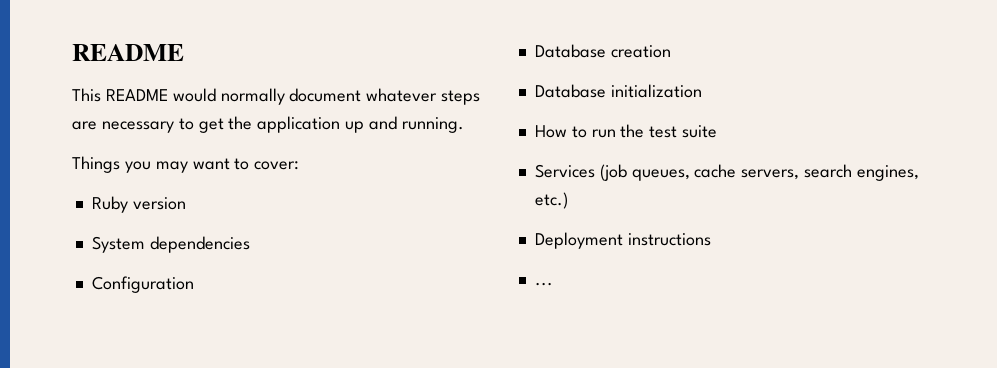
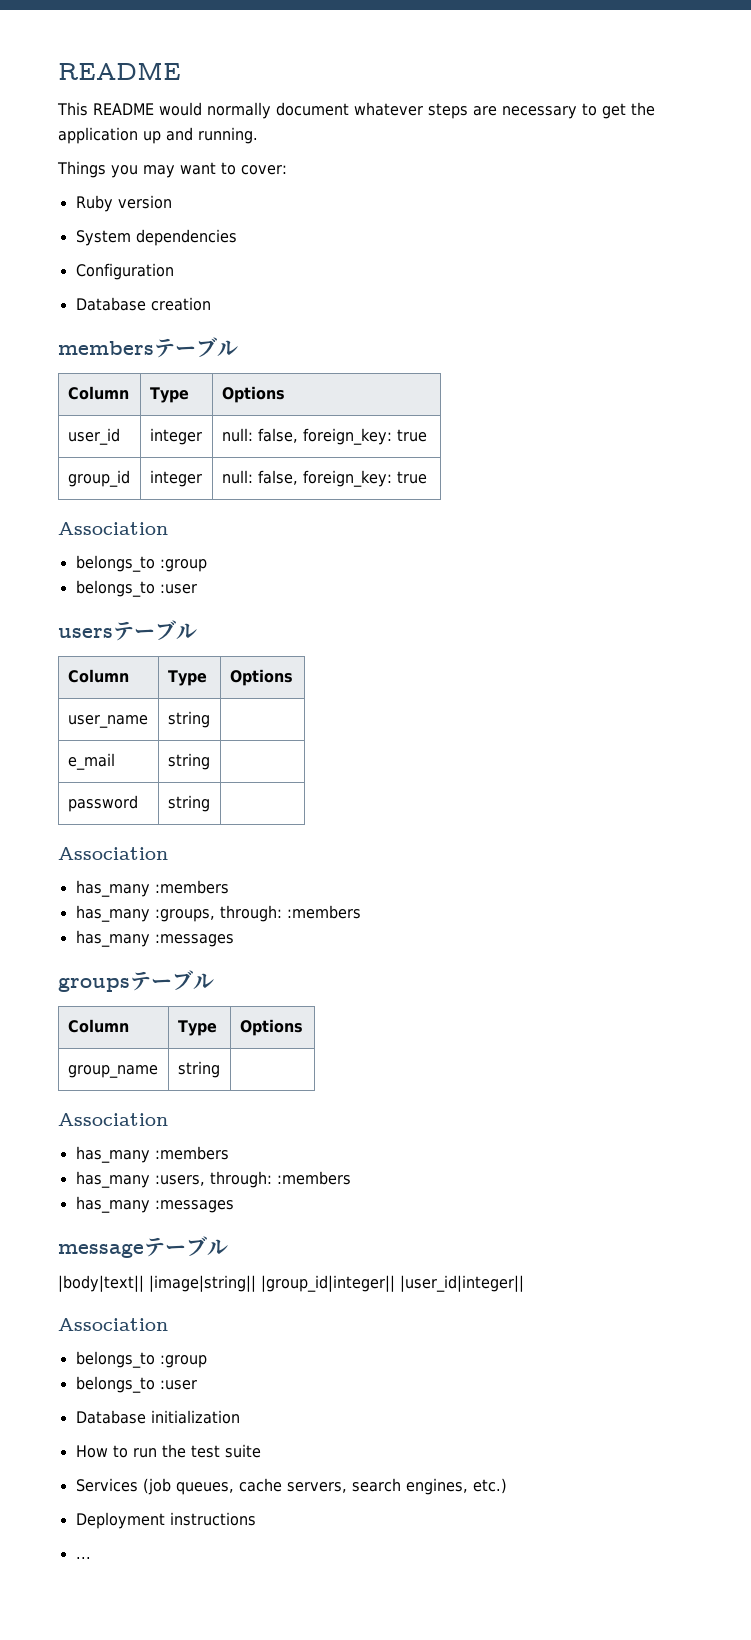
(671, 51) none -> [58,337,238,358] [67,386,129,400] [149,387,189,403] [221,386,285,403] [67,428,120,445] [149,428,202,445] [221,428,427,445] [67,470,130,487] [149,470,202,487] [221,470,427,487] [58,522,168,535] [75,555,207,572] [75,580,197,597] [58,620,197,641] [67,669,129,683] [167,670,207,686] [229,669,293,686] [67,715,148,728] [167,711,210,728] [67,753,115,770] [167,753,210,770] [67,795,138,812] [167,795,210,812] [58,847,168,860] [75,880,229,897] [75,905,361,922] [75,930,234,947] [58,970,214,992] [67,1019,129,1033] [177,1020,217,1036] [239,1019,303,1036] [67,1065,158,1078] [177,1061,220,1078] [58,1113,168,1126] [75,1146,229,1163] [75,1171,351,1188] [75,1196,234,1213] [58,1236,228,1258] [58,1275,524,1292] [58,1318,168,1331] [75,1351,207,1368] [75,1376,197,1393] // membersテーブル // Column | Type | Options // user_id | integer | null: false, foreign_key: true // group_id | integer | null: false, foreign_key: true // Association // belongs_to :group // belongs_to :user // usersテーブル // Column | Type | Options // user_name | string | // e_mail | string | // password | string | // Association // has_many :members // has_many :groups, through: :members // has_many :messages // groupsテーブル // Column | Type | Options // group_name | string | // Association // has_many :members // has_many :users, through: :members // has_many :messages // messageテーブル // |body|text|| |image|string|| |group_id|integer|| |user_id|integer|| // Association // belongs_to :group // belongs_to :user

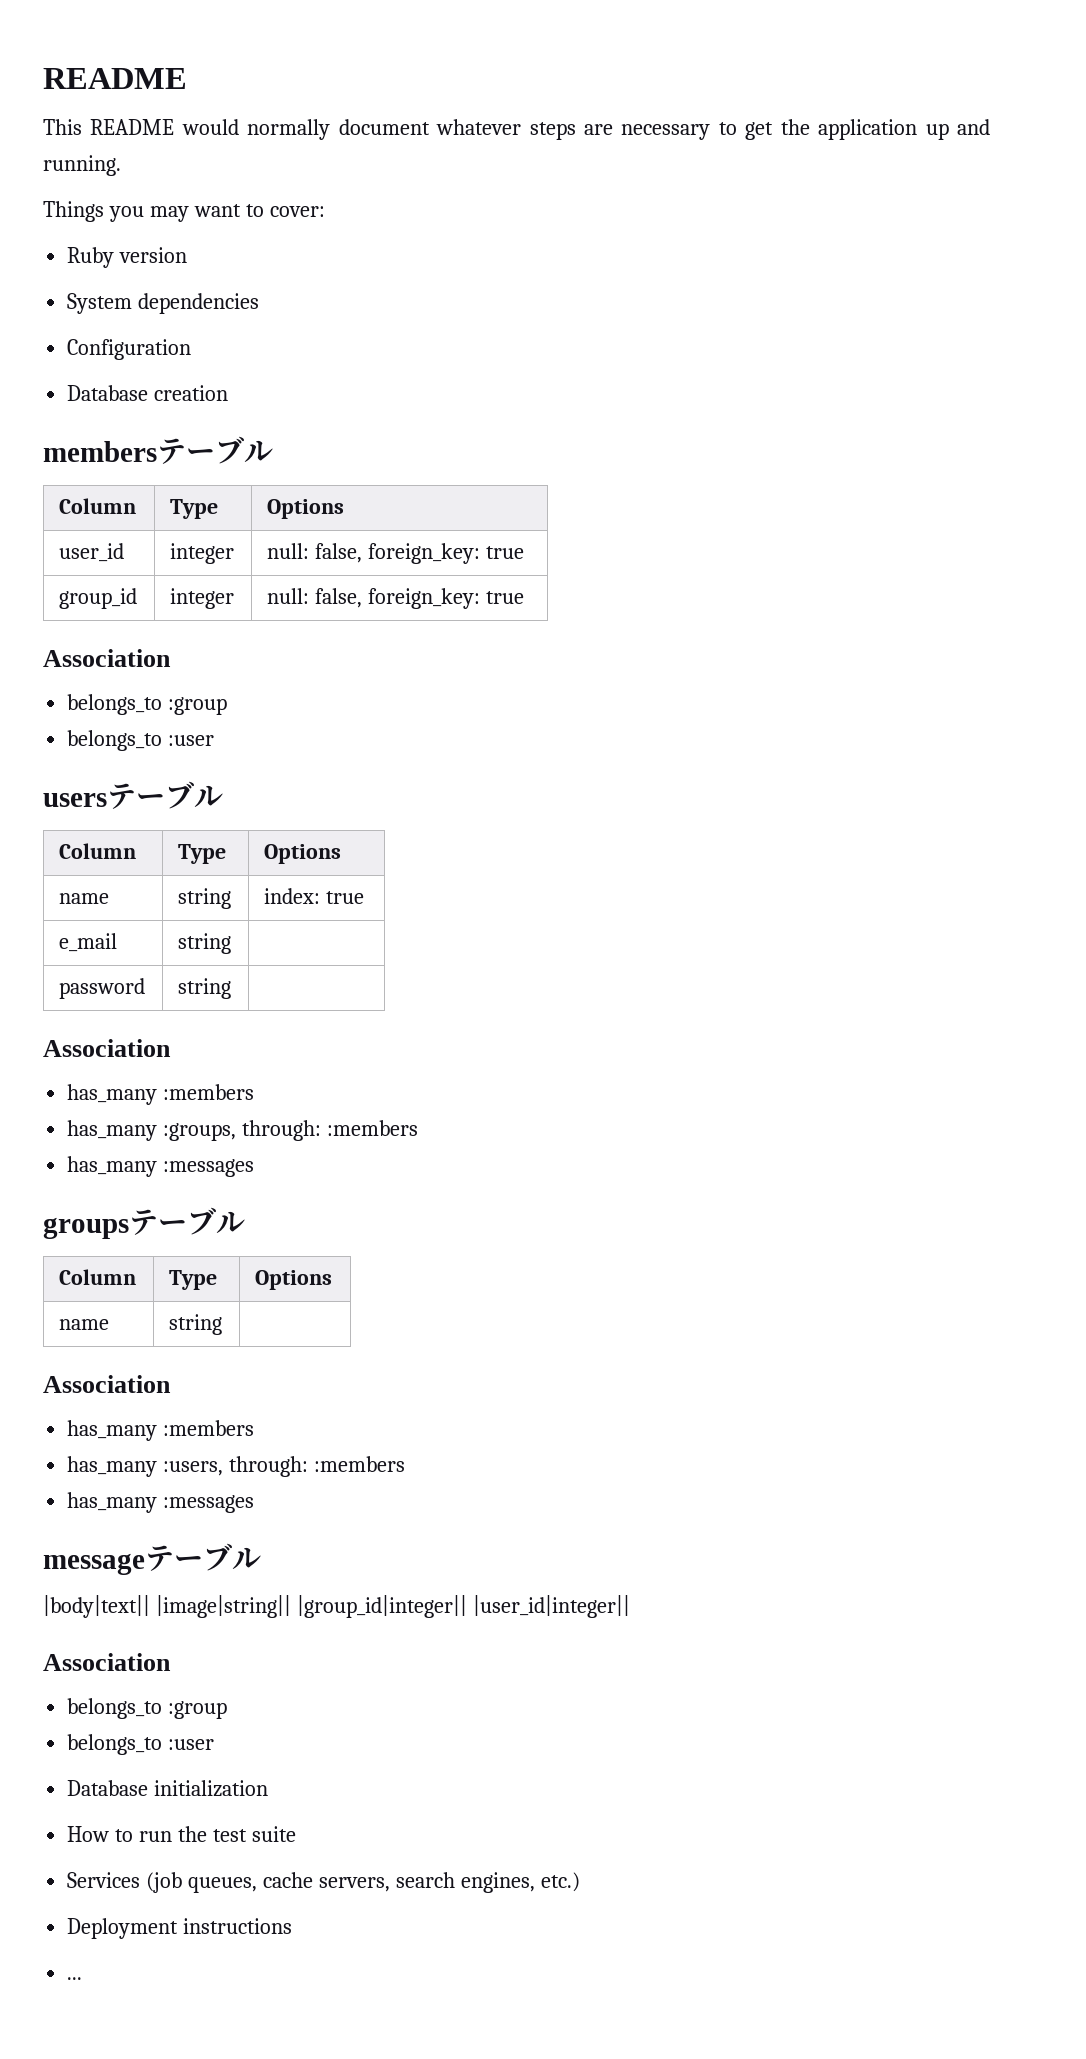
[67,715,148,728] [167,711,210,728] user_name | string | -> [59,893,110,904] [178,888,232,909] [264,888,365,904] name | string | index: true
[67,1065,158,1078] group_name -> [59,1319,110,1330] name

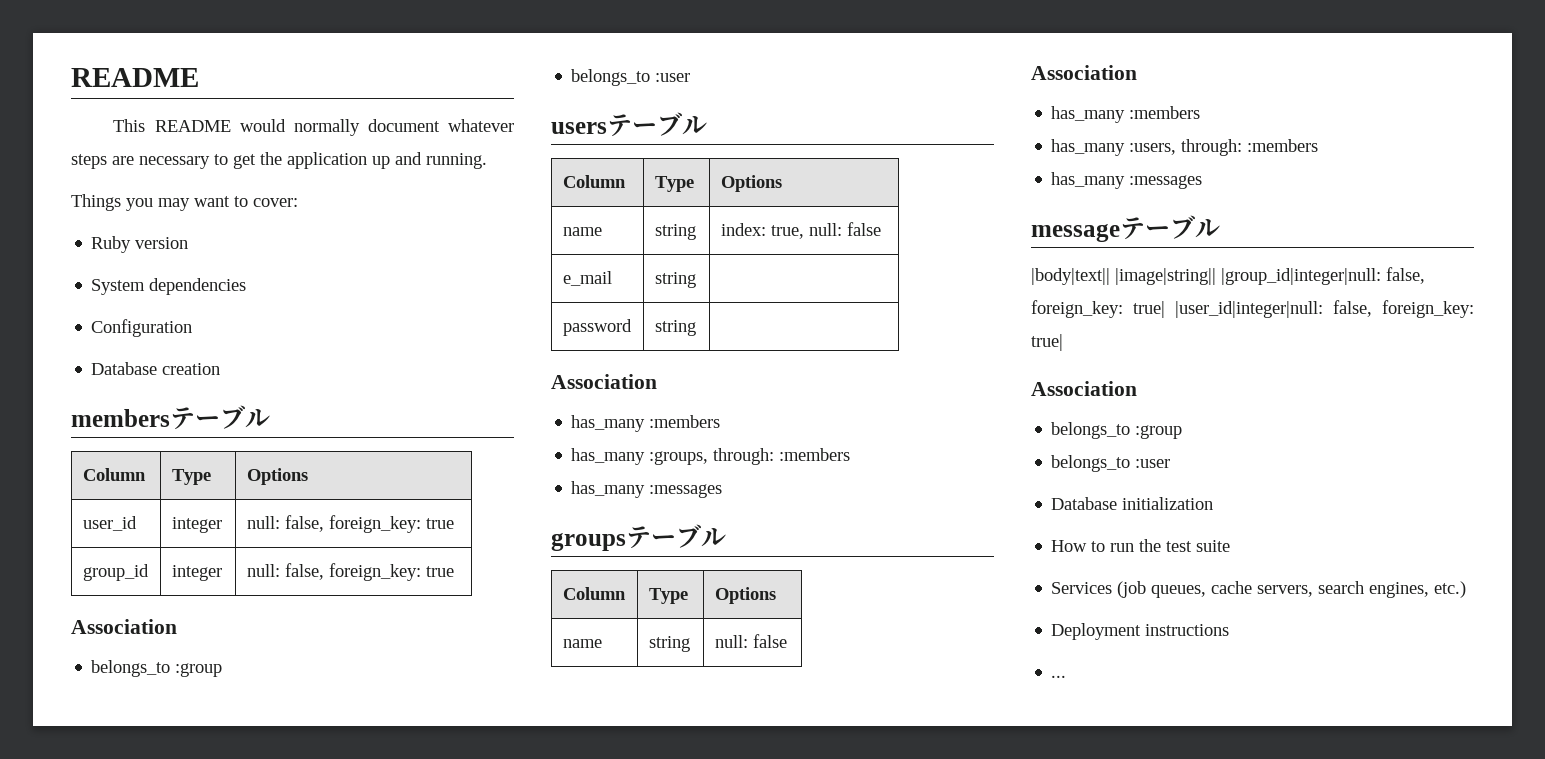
[326,891,365,904] true -> [770,222,881,239] true, null: false
(223, 1324) none -> [714,634,787,648] null: false
[296,1595,630,1618] |group_id|integer|| |user_id|integer|| -> [1221,267,1425,285] [1031,300,1474,318] [1031,334,1063,351] |group_id|integer|null: false, foreign_key: true| |user_id|integer|null: false, foreign_key: true|

